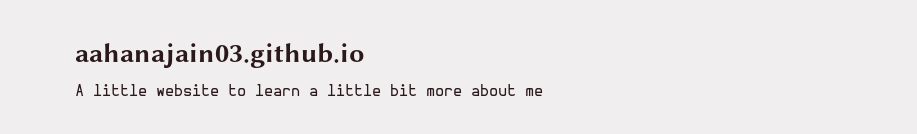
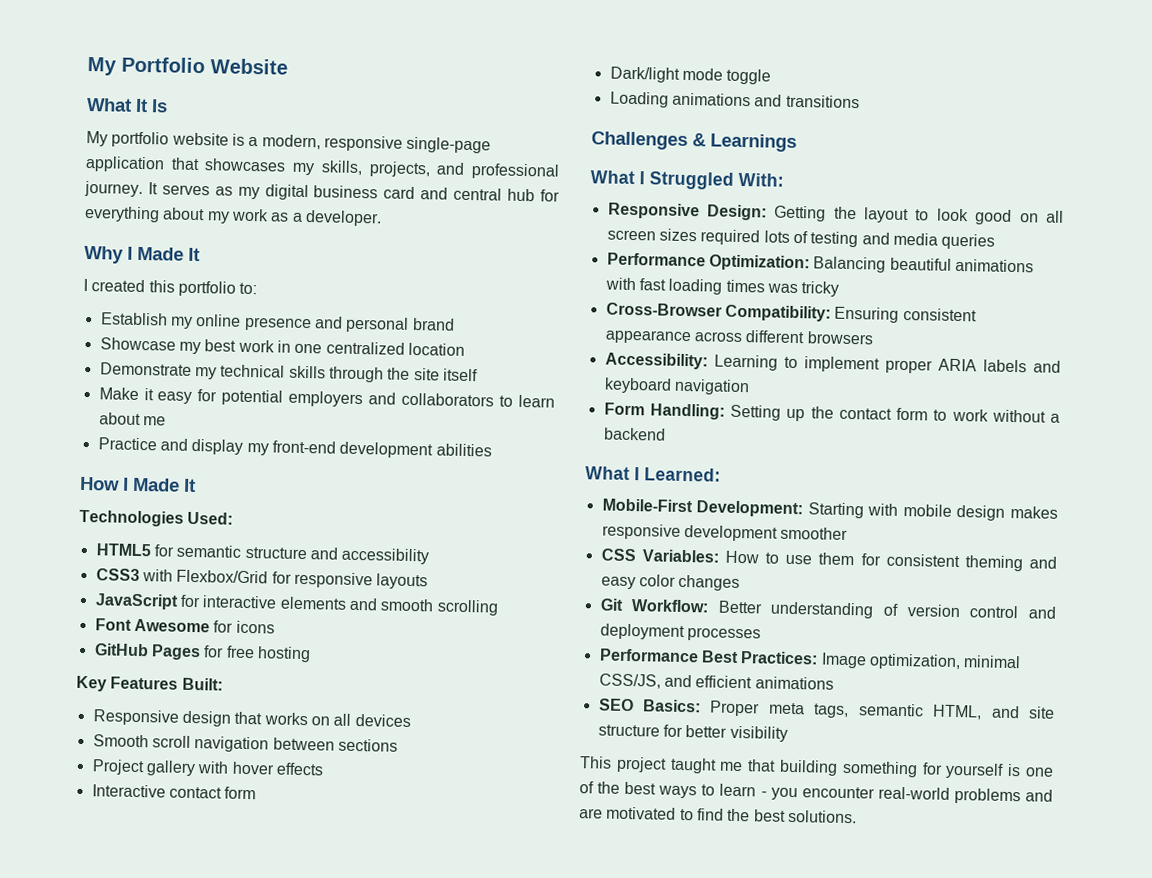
[75,43,365,68] [75,84,543,96] aahanajain03.github.io // A little website to learn a little bit more about me -> [87,56,288,76] [86,97,168,113] [86,130,492,154] [85,155,560,180] [84,180,561,202] [84,205,382,227] [84,245,200,264] [83,278,258,297] [100,312,455,333] [99,337,465,356] [99,362,478,383] [98,387,555,408] [98,412,166,426] [97,437,492,459] [79,476,196,493] [79,509,234,527] [95,543,430,565] [95,568,429,590] [94,593,499,616] [94,618,275,634] [93,643,311,663] [76,675,223,692] [92,709,411,728] [92,734,398,753] [91,759,324,777] [91,784,257,800] [609,66,772,85] [609,91,860,109] [591,131,797,152] [590,170,784,190] [607,202,1064,225] [606,228,996,250] [606,252,1034,273] [604,277,840,297] [605,302,977,323] [604,329,874,345] [604,352,1061,374] [603,377,750,396] [603,402,1060,423] [602,427,666,441] [585,466,721,482] [601,498,1058,521] [601,523,849,542] [600,548,1057,572] [600,574,741,592] [599,598,1057,619] [599,623,761,642] [598,648,1022,671] [598,673,834,690] [598,698,1055,720] [597,724,788,742] [579,756,1054,779] [579,781,1053,805] [579,806,857,824] My Portfolio Website // What It Is // My portfolio website is a modern, responsive single-page application that showcases my skills, projects, and professional journey. It serves as my digital business card and central hub for everything about my work as a developer. // Why I Made It // I created this portfolio to: // Establish my online presence and personal brand // Showcase my best work in one centralized location // Demonstrate my technical skills through the site itself // Make it easy for potential employers and collaborators to learn about me // Practice and display my front-end development abilities // How I Made It // Technologies Used: // HTML5 for semantic structure and accessibility // CSS3 with Flexbox/Grid for responsive layouts // JavaScript for interactive elements and smooth scrolling // Font Awesome for icons // GitHub Pages for free hosting // Key Features Built: // Responsive design that works on all devices // Smooth scroll navigation between sections // Project gallery with hover effects // Interactive contact form // Dark/light mode toggle // Loading animations and transitions // Challenges & Learnings // What I Struggled With: // Responsive Design: Getting the layout to look good on all screen sizes required lots of testing and media queries // Performance Optimization: Balancing beautiful animations with fast loading times was tricky // Cross-Browser Compatibility: Ensuring consistent appearance across different browsers // Accessibility: Learning to implement proper ARIA labels and keyboard navigation // Form Handling: Setting up the contact form to work without a backend // What I Learned: // Mobile-First Development: Starting with mobile design makes responsive development smoother // CSS Variables: How to use them for consistent theming and easy color changes // Git Workflow: Better understanding of version control and deployment processes // Performance Best Practices: Image optimization, minimal CSS/JS, and efficient animations // SEO Basics: Proper meta tags, semantic HTML, and site structure for better visibility // This project taught me that building something for yourself is one of the best ways to learn - you encounter real-world problems and are motivated to find the best solutions.

